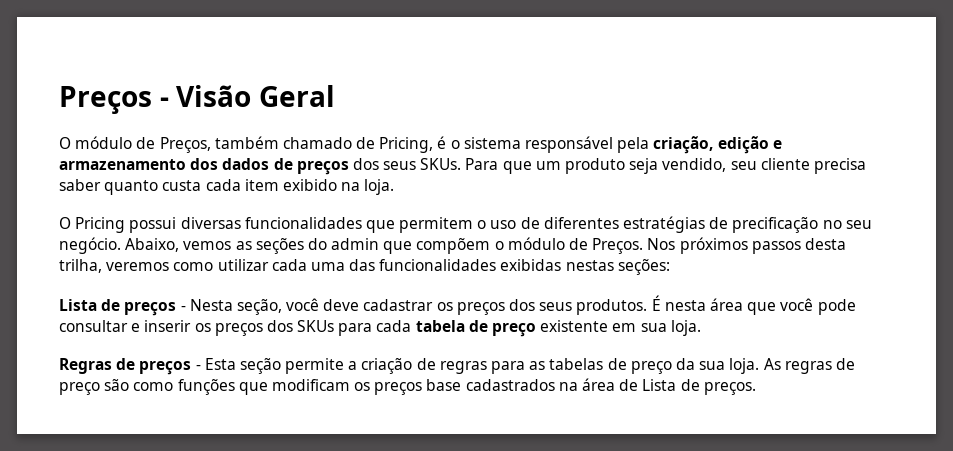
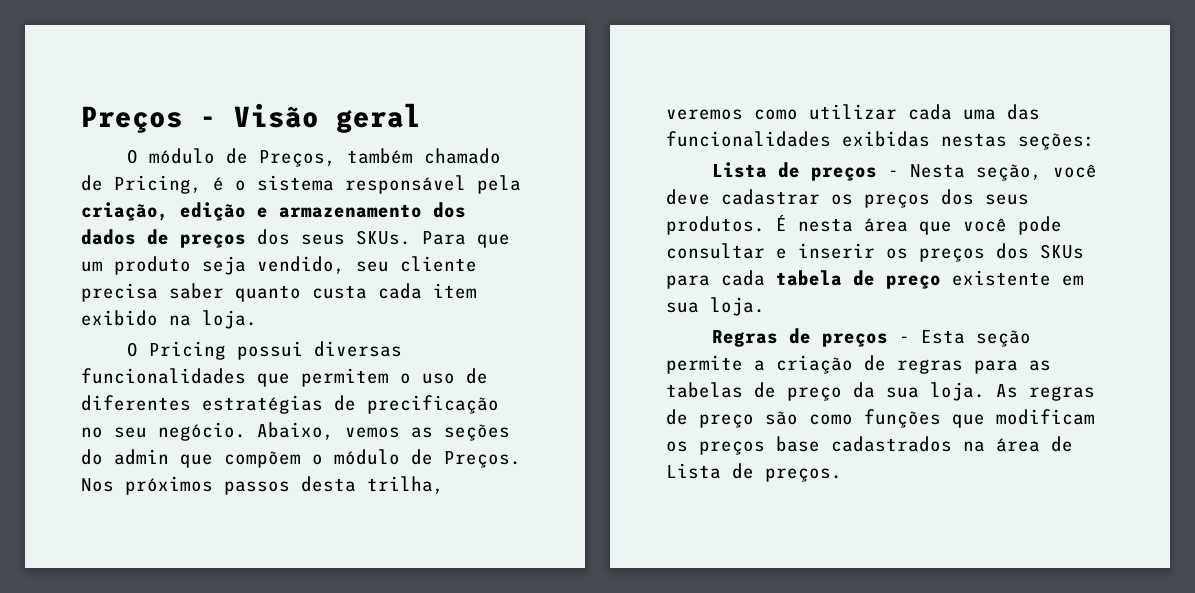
[258,85,335,107] Geral -> [336,103,421,133] geral

